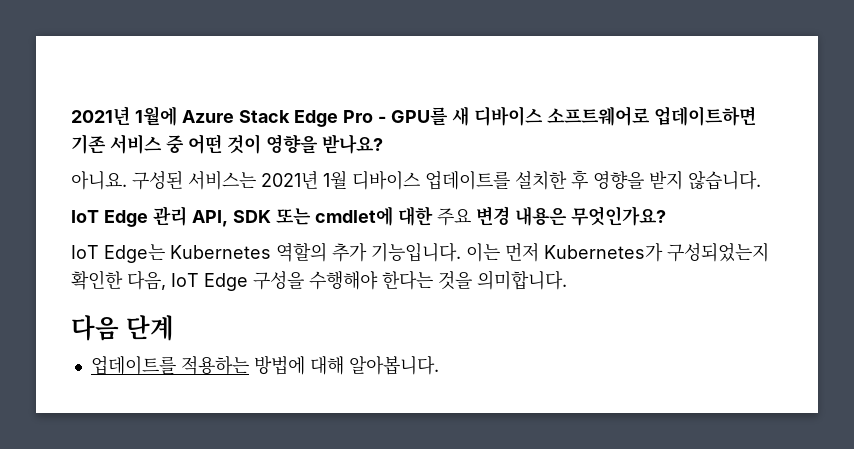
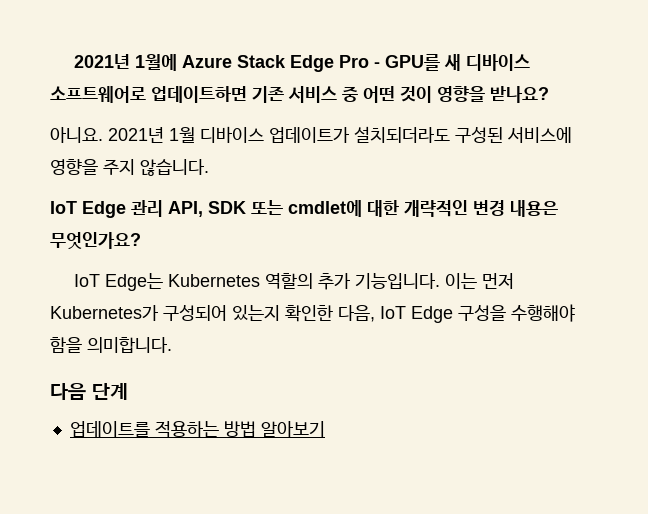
[132,171,256,190] 구성된 서비스는 -> (103, 135) none
[425,170,683,190] 업데이트를 설치한 후 영향을 받지 -> [269,126,572,143] [50,159,135,175] 업데이트가 설치되더라도 구성된 서비스에 영향을 주지
[437,208,471,226] 주요 -> [404,200,468,217] 개략적인
[667,242,769,262] 구성되었는지 -> [163,305,280,321] 구성되어 있는지
[382,270,472,290] 한다는 것을 -> [50,337,82,353] 함을
[253,355,439,375] 방법에 대해 알아봅니다. -> [223,421,325,437] 방법 알아보기

